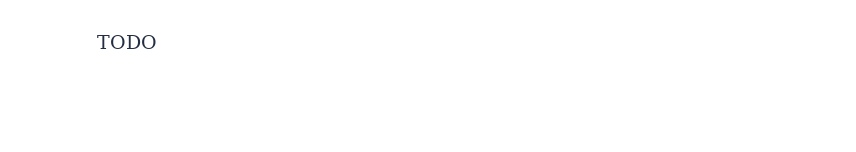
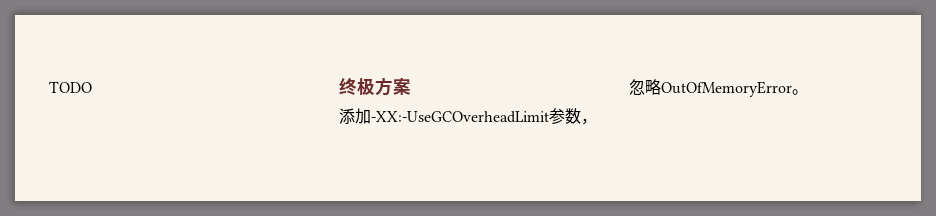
(157, 42) none -> [339,77,411,96] [339,108,597,125] [629,79,808,97] // 终极方案 // 添加-XX:-UseGCOverheadLimit参数，忽略OutOfMemoryError。

